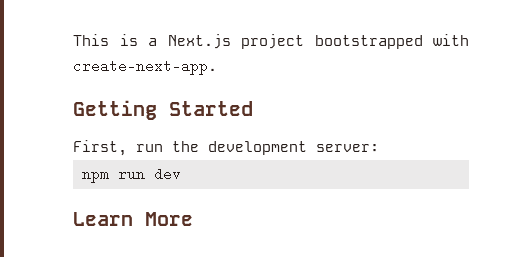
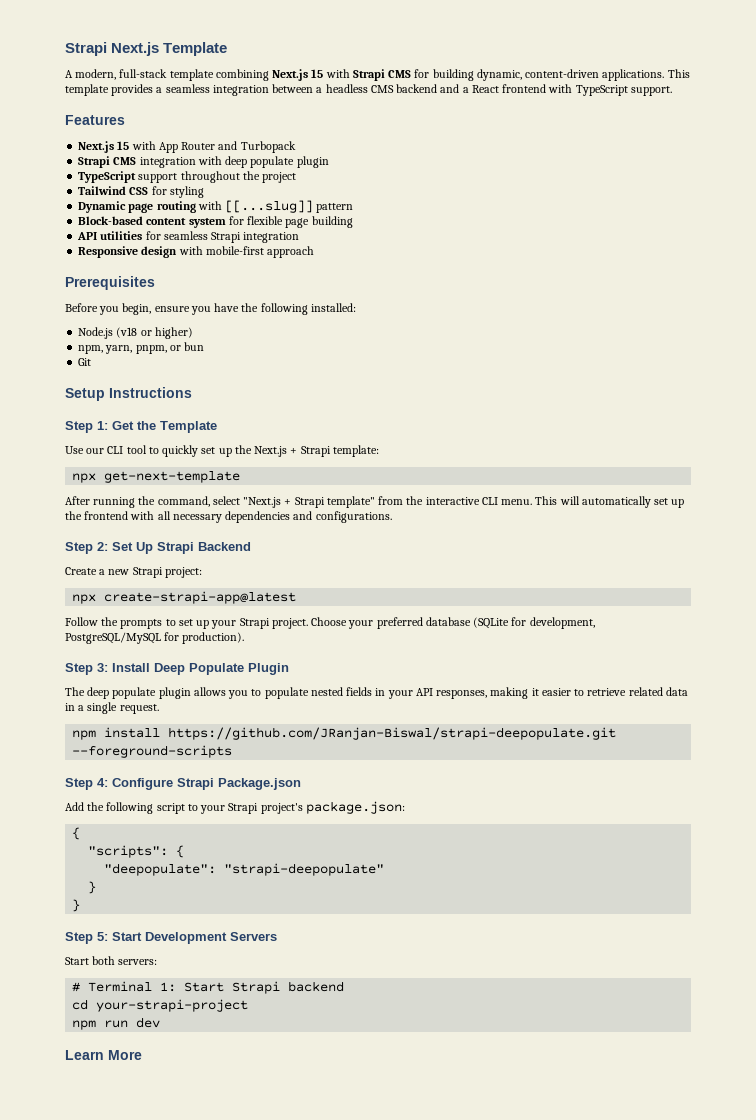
[73,34,469,49] [73,59,217,75] [73,100,253,120] [73,140,379,156] This is a Next.js project bootstrapped with create-next-app. // Getting Started // First, run the development server: -> [65,42,228,56] [65,69,690,81] [65,84,672,96] [65,115,125,125] [78,141,296,153] [78,156,329,168] [78,171,297,183] [78,186,204,198] [78,200,354,213] [78,216,353,228] [77,231,300,243] [78,246,315,258] [65,276,155,290] [65,303,356,315] [78,327,193,339] [78,342,205,354] [78,358,92,366] [65,387,192,401] [65,421,217,433] [65,445,379,457] [72,471,241,483] [65,496,685,508] [65,511,392,523] [65,542,251,554] [65,567,202,578] [72,591,297,604] [65,617,595,629] [65,632,245,644] [65,663,289,675] [65,687,688,699] [65,702,159,714] [72,727,617,740] [72,745,233,758] [65,778,301,790] [65,801,405,814] [72,827,81,840] [88,845,185,858] [104,863,385,876] [88,881,97,894] [72,899,81,912] [65,932,277,944] [65,956,158,965] [72,981,345,994] [72,999,249,1012] Strapi Next.js Template // A modern, full-stack template combining Next.js 15 with Strapi CMS for building dynamic, content-driven applications. This template provides a seamless integration between a headless CMS backend and a React frontend with TypeScript support. // Features // Next.js 15 with App Router and Turbopack // Strapi CMS integration with deep populate plugin // TypeScript support throughout the project // Tailwind CSS for styling // Dynamic page routing with [[...slug]] pattern // Block-based content system for flexible page building // API utilities for seamless Strapi integration // Responsive design with mobile-first approach // Prerequisites // Before you begin, ensure you have the following installed: // Node.js (v18 or higher) // npm, yarn, pnpm, or bun // Git // Setup Instructions // Step 1: Get the Template // Use our CLI tool to quickly set up the Next.js + Strapi template: // npx get-next-template // After running the command, select "Next.js + Strapi template" from the interactive CLI menu. This will automatically set up the frontend with all necessary dependencies and configurations. // Step 2: Set Up Strapi Backend // Create a new Strapi project: // npx create-strapi-app@latest // Follow the prompts to set up your Strapi project. Choose your preferred database (SQLite for development, PostgreSQL/MySQL for production). // Step 3: Install Deep Populate Plugin // The deep populate plugin allows you to populate nested fields in your API responses, making it easier to retrieve related data in a single request. // npm install https://github.com/JRanjan-Biswal/strapi-deepopulate.git --foreground-scripts // Step 4: Configure Strapi Package.json // Add the following script to your Strapi project's package.json: // { // "scripts": { // "deepopulate": "strapi-deepopulate" // } // } // Step 5: Start Development Servers // Start both servers: // # Terminal 1: Start Strapi backend // cd your-strapi-project

